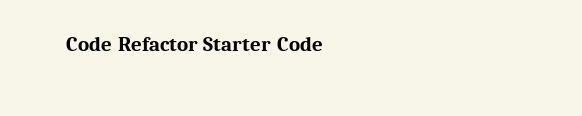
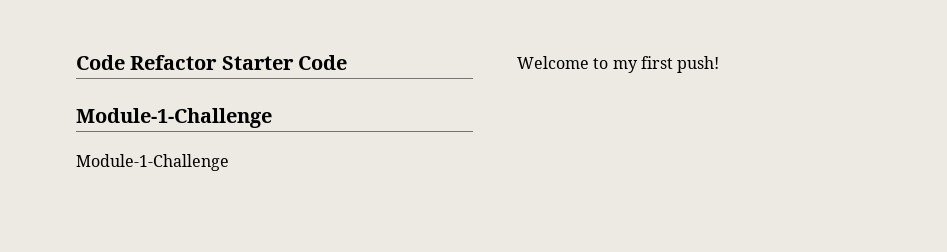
(323, 43) none -> [76,108,272,128] [76,154,229,171] [517,56,720,73] // Module-1-Challenge // Module-1-Challenge // Welcome to my first push!

